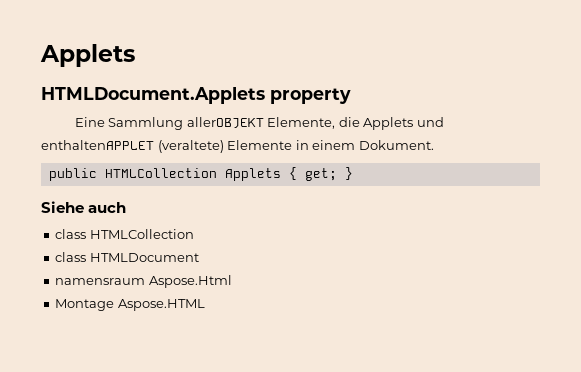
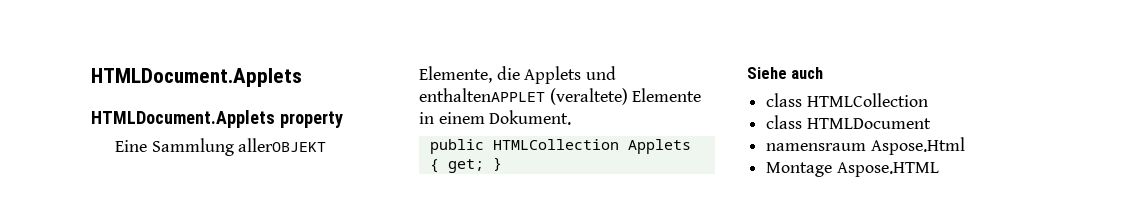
[40,44,135,67] Applets -> [91,68,302,87] HTMLDocument.Applets

